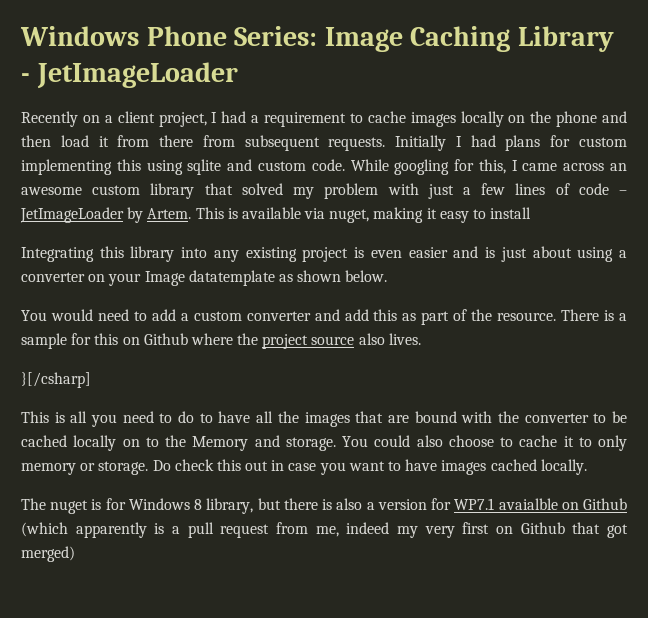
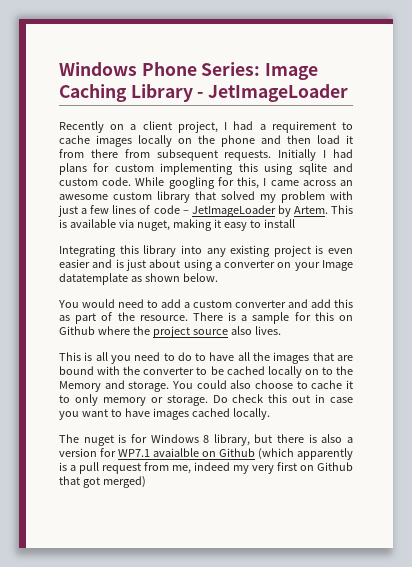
[21,372,91,388] // }[/csharp] -> (281, 330) none

